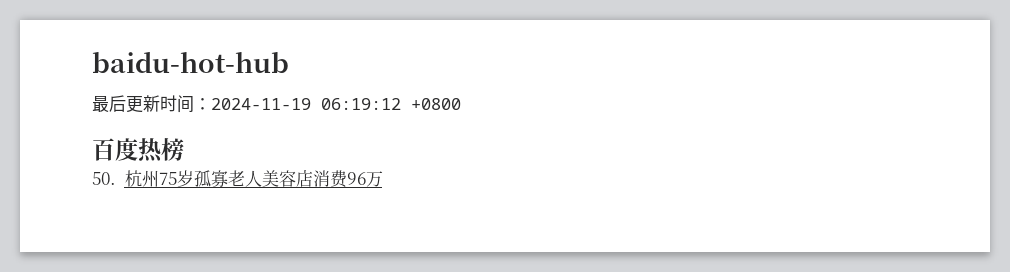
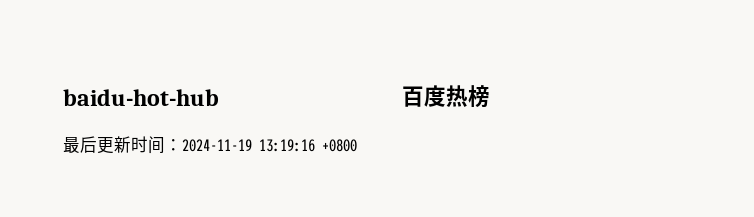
[321,98,401,110] 06:19:12 -> [259,139,315,152] 13:19:16
[92,170,383,188] // 50.杭州75岁孤寡老人美容店消费96万 -> (490, 96) none

